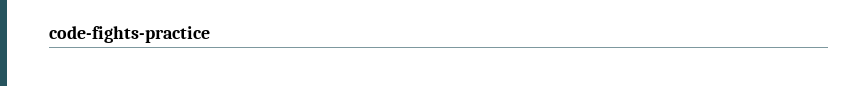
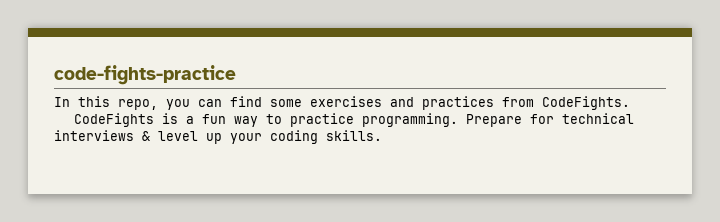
(210, 34) none -> [54,96,630,110] [74,113,635,127] [54,130,382,144] // In this repo, you can find some exercises and practices from CodeFights. // CodeFights is a fun way to practice programming. Prepare for technical interviews & level up your coding skills.

